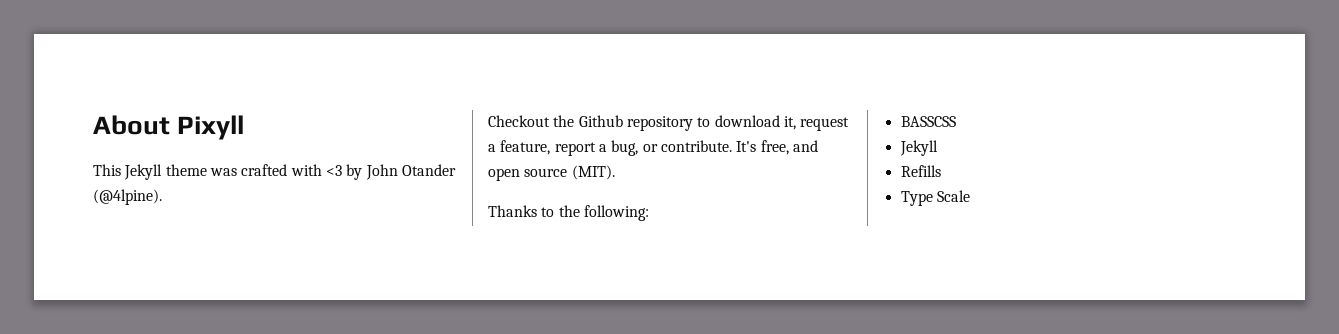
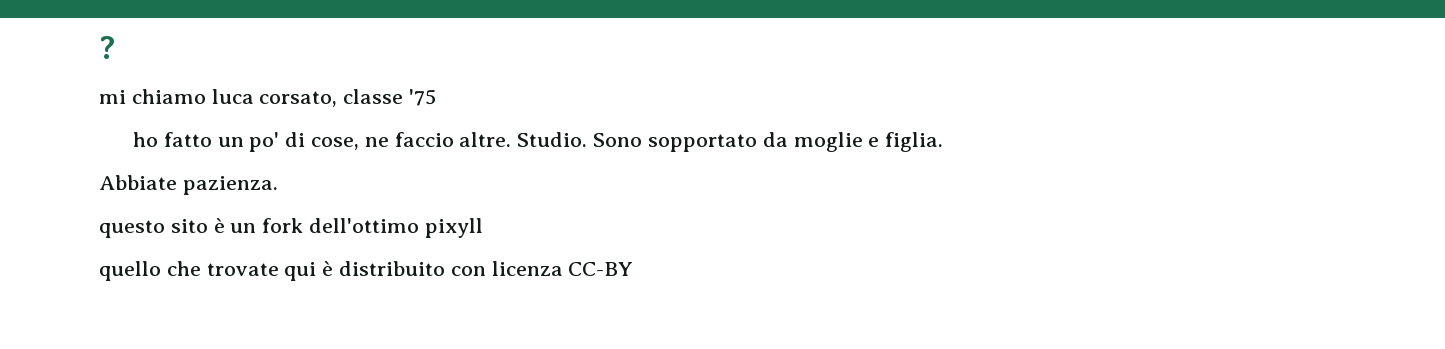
[93,115,245,140] [93,164,456,180] [93,189,162,205] [488,115,850,131] [488,140,818,156] [488,165,615,181] [488,205,649,221] [900,116,956,127] [899,140,938,156] [900,165,941,177] [900,190,970,206] About Pixyll // This Jekyll theme was crafted with <3 by John Otander (@4lpine). // Checkout the Github repository to download it, request a feature, report a bug, or contribute. It's free, and open source (MIT). // Thanks to the following: // BASSCSS // Jekyll // Refills // Type Scale -> [99,36,115,59] [99,89,437,107] [133,132,944,152] [99,175,278,195] [99,218,483,238] [99,261,634,281] ? // mi chiamo luca corsato, classe '75 // ho fatto un po' di cose, ne faccio altre. Studio. Sono sopportato da moglie e figlia. // Abbiate pazienza. // questo sito è un fork dell'ottimo pixyll // quello che trovate qui è distribuito con licenza CC-BY

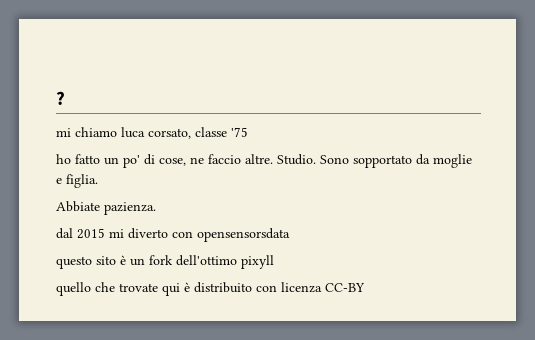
(278, 185) none -> [56,228,290,242] // dal 2015 mi diverto con opensensorsdata

